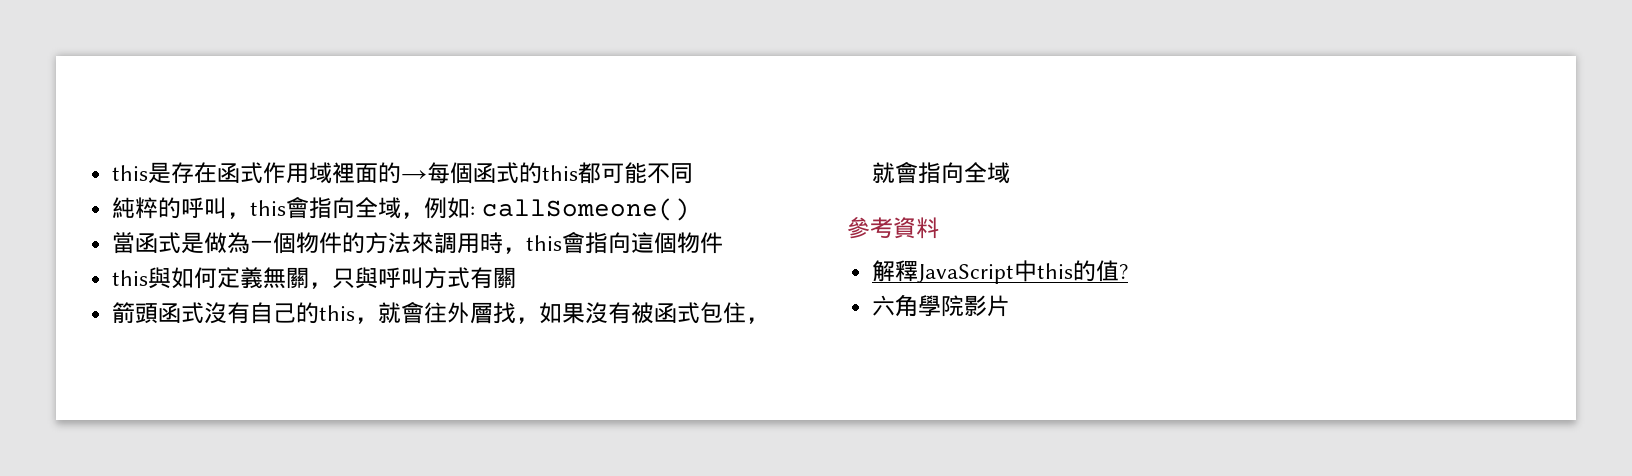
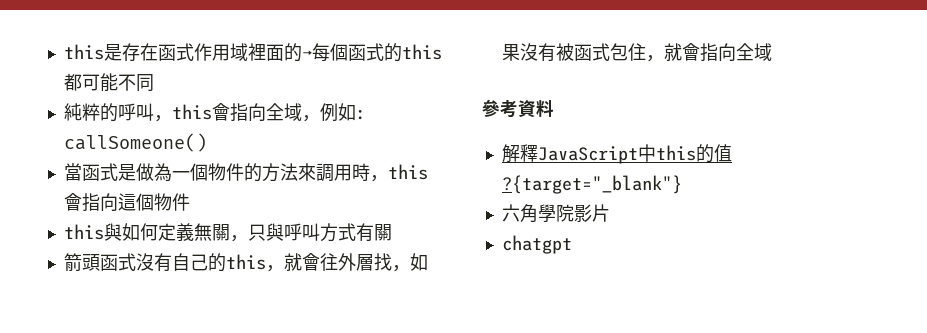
[1119,264,1129,279] ? -> [501,175,682,194] ?{target="_blank"}
(1011, 306) none -> [501,235,572,254] // chatgpt

